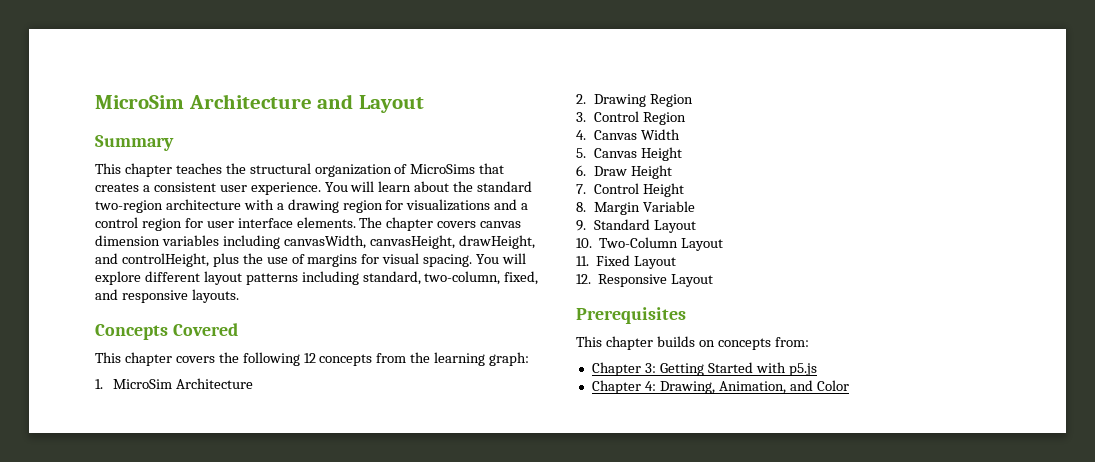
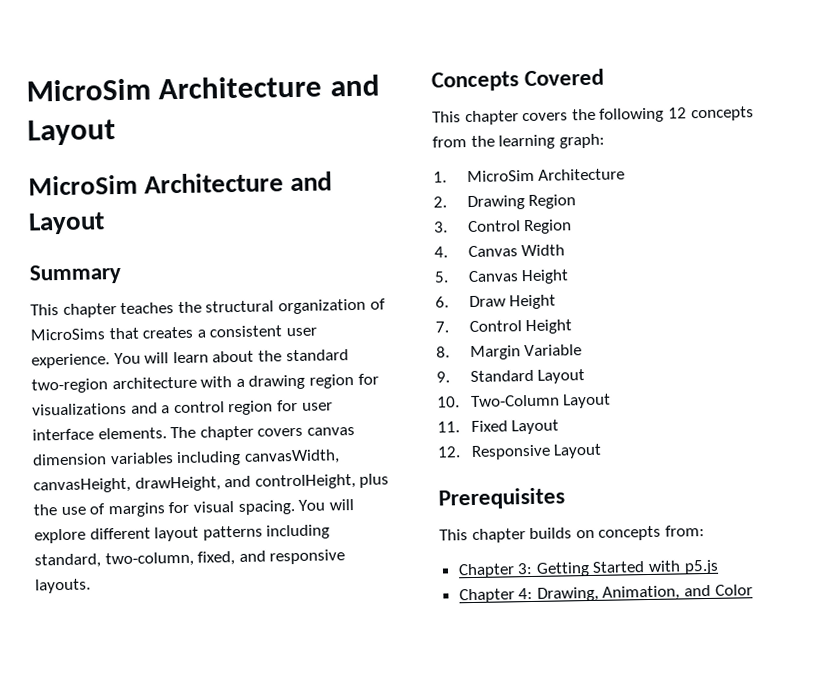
[95,94,424,113] MicroSim Architecture and Layout -> [26,74,380,102] [27,119,116,146] [28,171,333,196] [28,212,105,235] MicroSim Architecture and Layout // MicroSim Architecture and Layout

